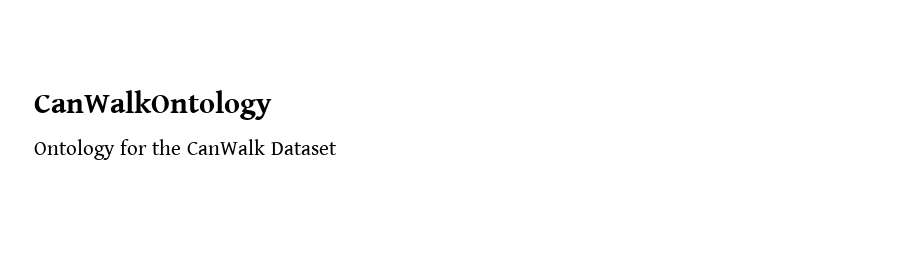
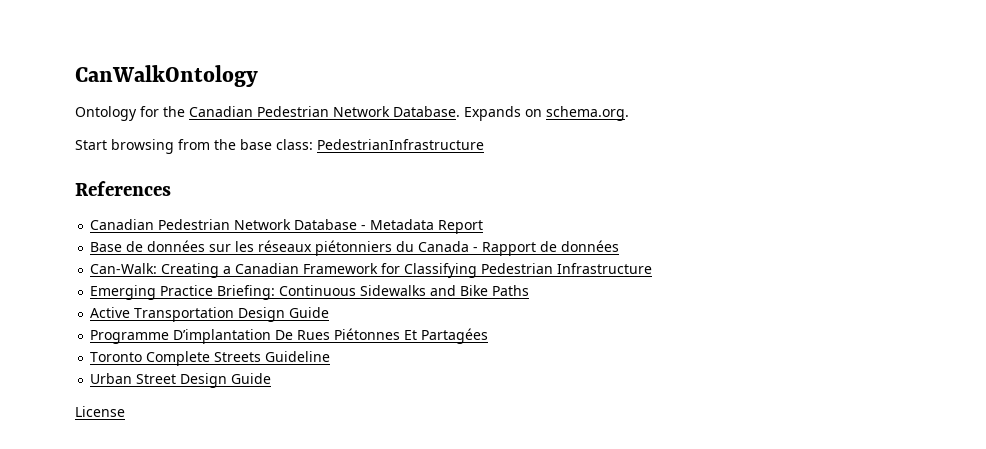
[187,139,337,155] CanWalk Dataset -> [189,106,629,121] [75,139,484,154] [75,181,171,196] [90,219,484,234] [90,240,620,256] [90,263,653,278] [90,285,530,300] [90,307,330,322] [90,328,489,344] [90,351,331,366] [90,373,272,388] [75,406,125,417] Canadian Pedestrian Network Database. Expands on schema.org. // Start browsing from the base class: PedestrianInfrastructure // References // Canadian Pedestrian Network Database - Metadata Report // Base de données sur les réseaux piétonniers du Canada - Rapport de données // Can-Walk: Creating a Canadian Framework for Classifying Pedestrian Infrastructure // Emerging Practice Briefing: Continuous Sidewalks and Bike Paths // Active Transportation Design Guide // Programme D’implantation De Rues Piétonnes Et Partagées // Toronto Complete Streets Guideline // Urban Street Design Guide // License

